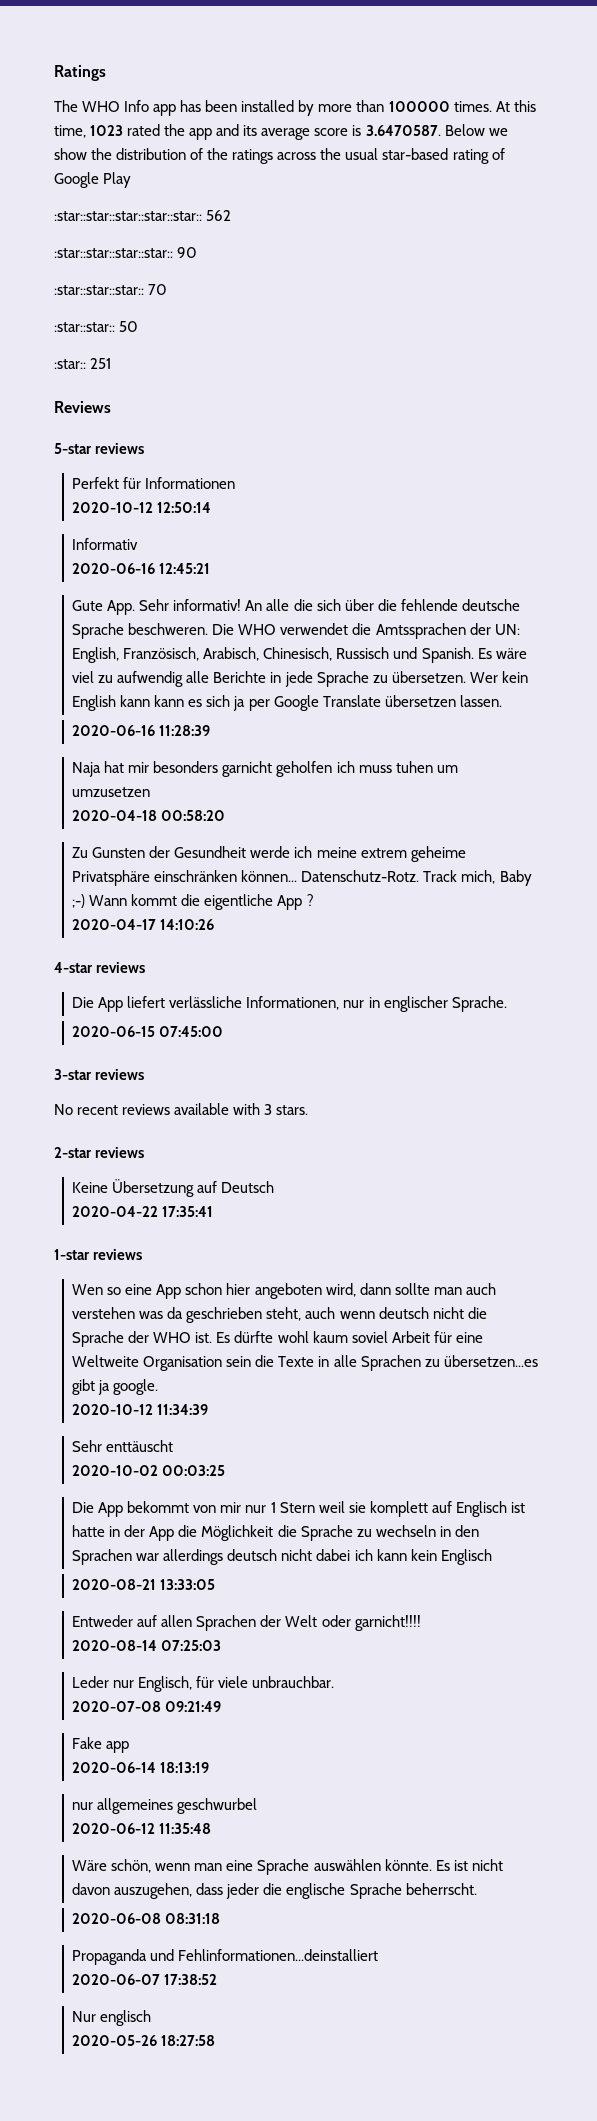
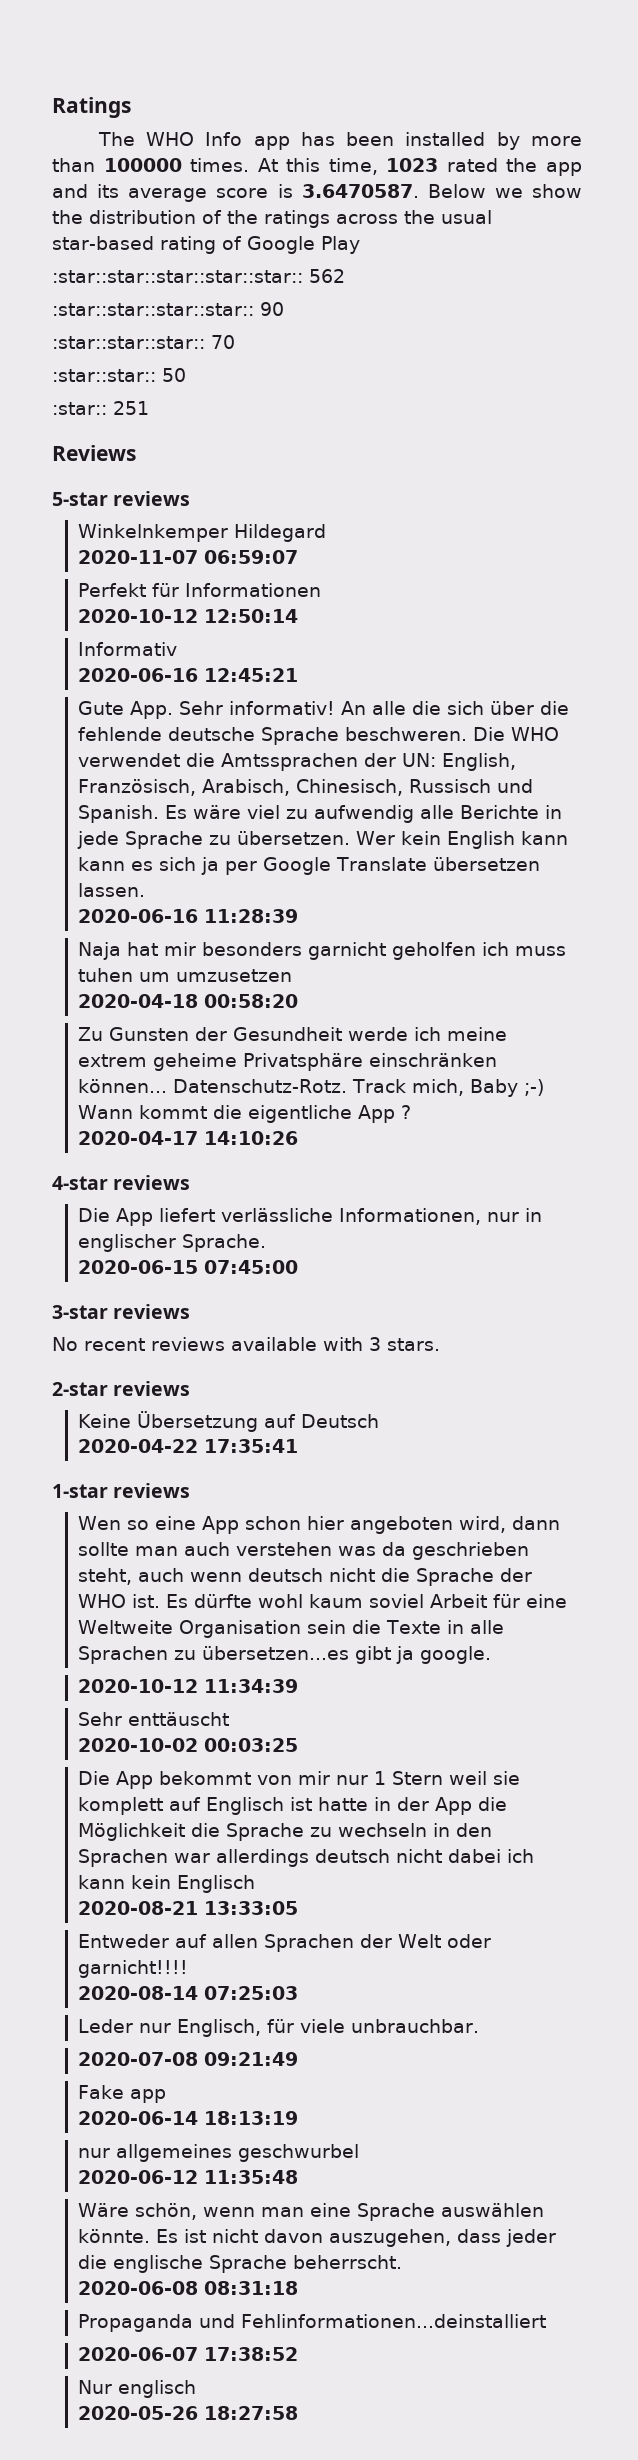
(145, 448) none -> [78,524,327,542] [78,550,299,564] // Winkelnkemper Hildegard // 2020-11-07 06:59:07

